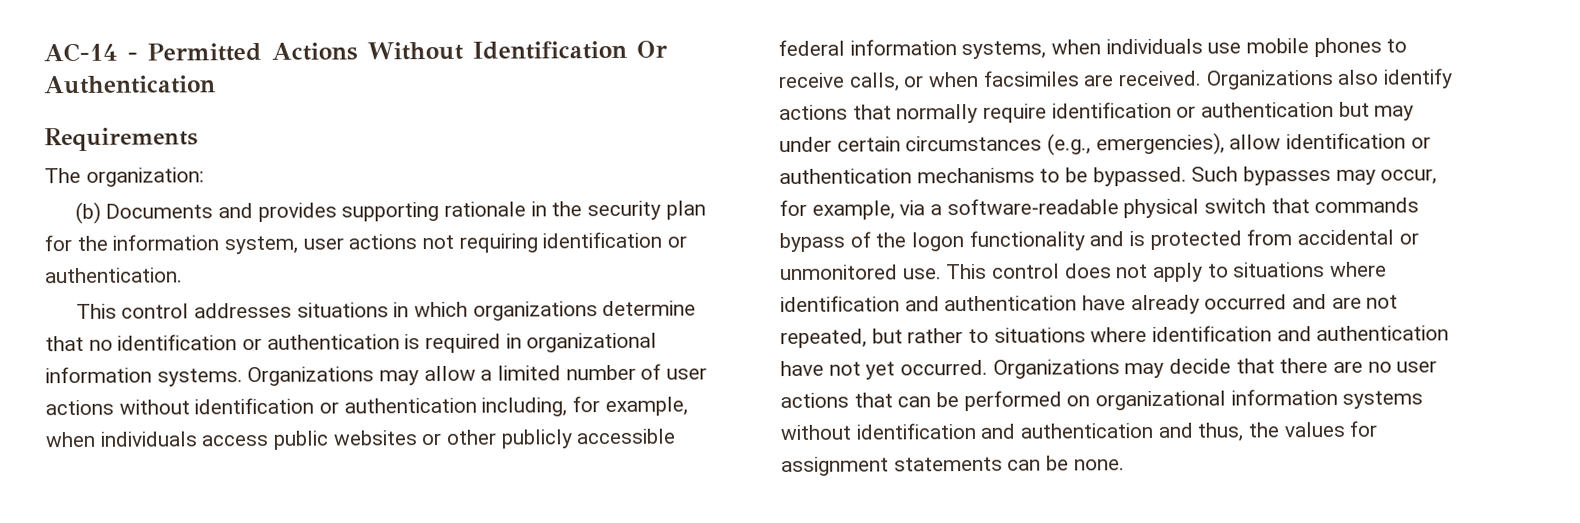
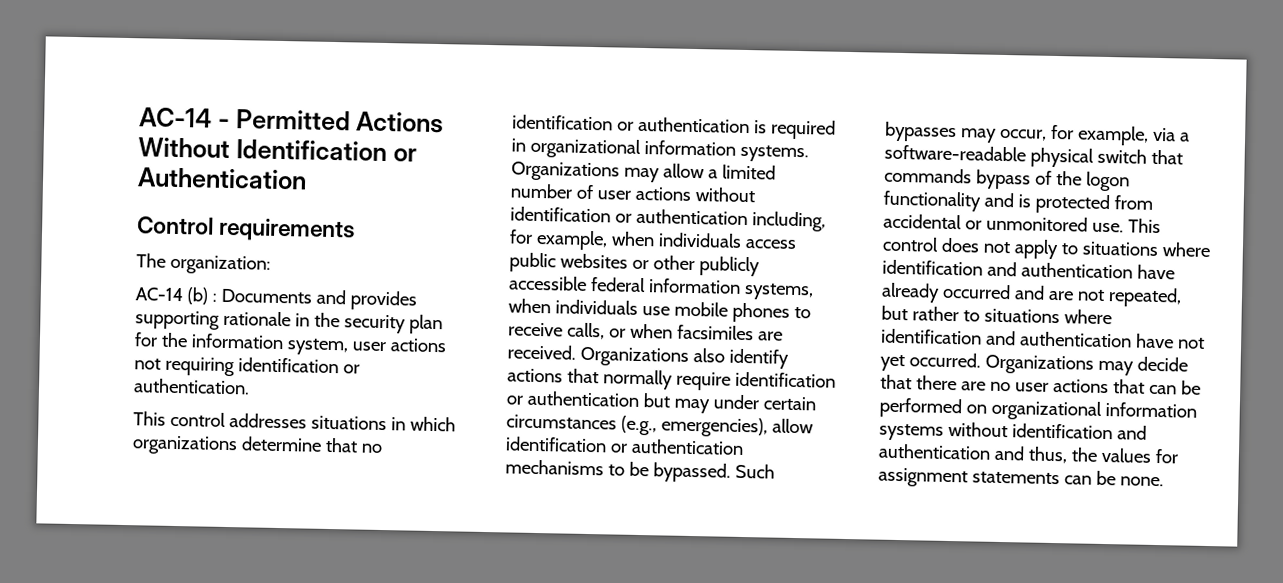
[635,40,668,58] Or -> [392,148,417,162] or
[44,127,198,152] Requirements -> [137,216,356,243] Control requirements
[74,201,101,224] (b) -> [135,287,217,305] AC-14 (b) :

